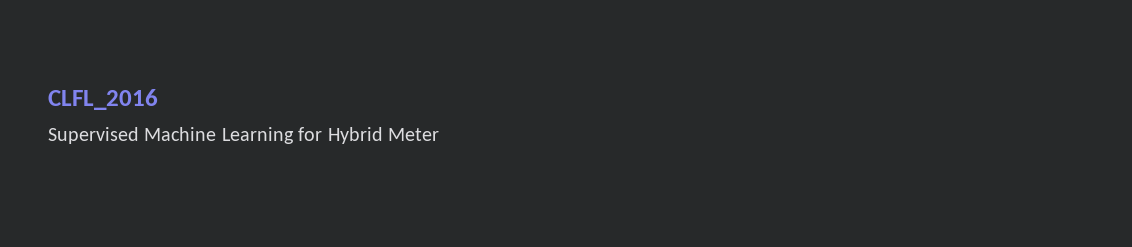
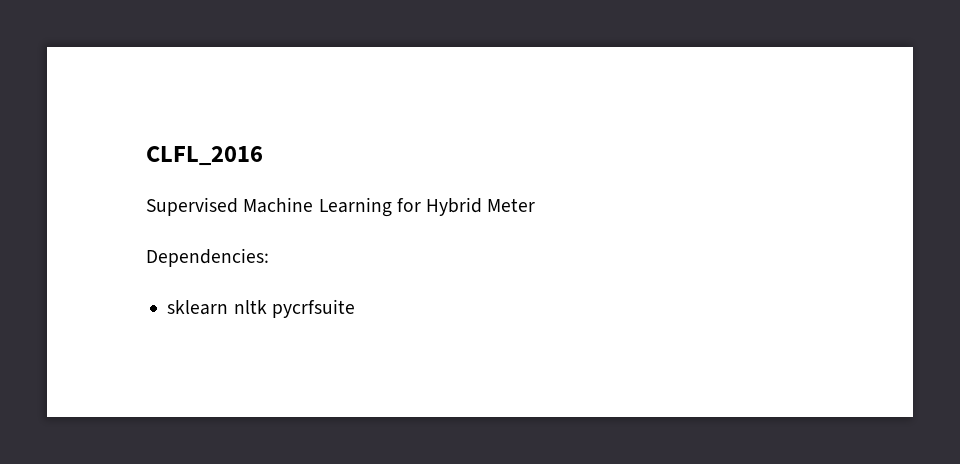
(439, 134) none -> [146,248,269,267] [167,299,355,318] // Dependencies: // sklearn nltk pycrfsuite

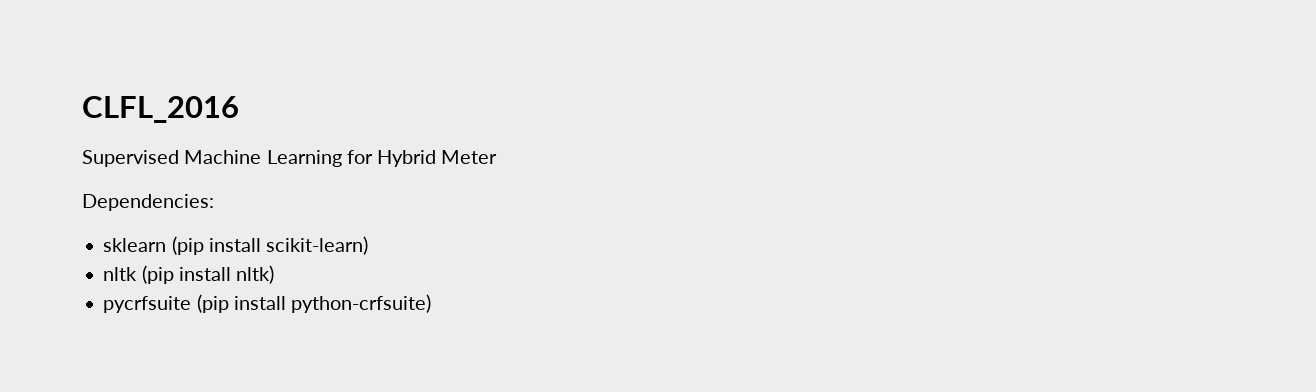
[233,299,355,318] nltk pycrfsuite -> [171,236,369,255] [103,265,275,284] [103,294,432,313] (pip install scikit-learn) // nltk (pip install nltk) // pycrfsuite (pip install python-crfsuite)

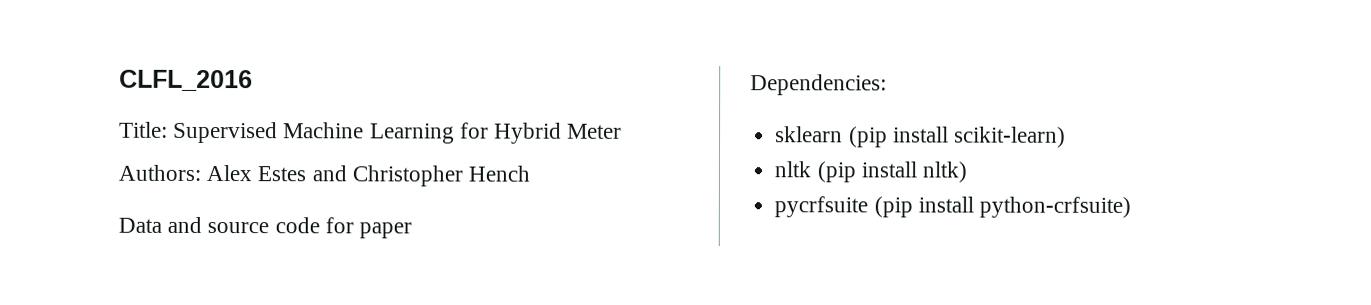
(239, 109) none -> [119,121,168,138] Title:
(498, 157) none -> [118,164,531,187] [118,216,413,239] // Authors: Alex Estes and Christopher Hench // Data and source code for paper

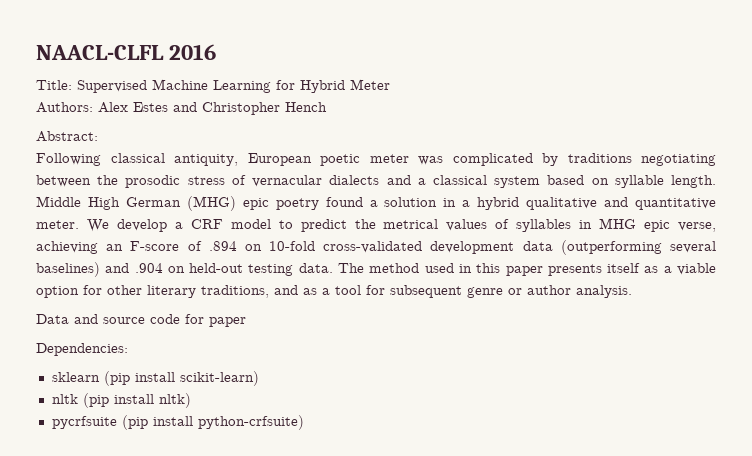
[119,69,253,92] CLFL_2016 -> [36,44,217,60] NAACL-CLFL 2016
(531, 173) none -> [36,131,98,142] [36,153,716,166] [36,175,716,188] [36,196,717,211] [36,218,716,232] [36,240,716,255] [36,262,716,277] [36,285,632,298] // Abstract: // Following classical antiquity, European poetic meter was complicated by traditions negotiating between the prosodic stress of vernacular dialects and a classical system based on syllable length. Middle High German (MHG) epic poetry found a solution in a hybrid qualitative and quantitative meter. We develop a CRF model to predict the metrical values of syllables in MHG epic verse, achieving an F-score of .894 on 10-fold cross-validated development data (outperforming several baselines) and .904 on held-out testing data. The method used in this paper presents itself as a viable option for other literary traditions, and as a tool for subsequent genre or author analysis.

